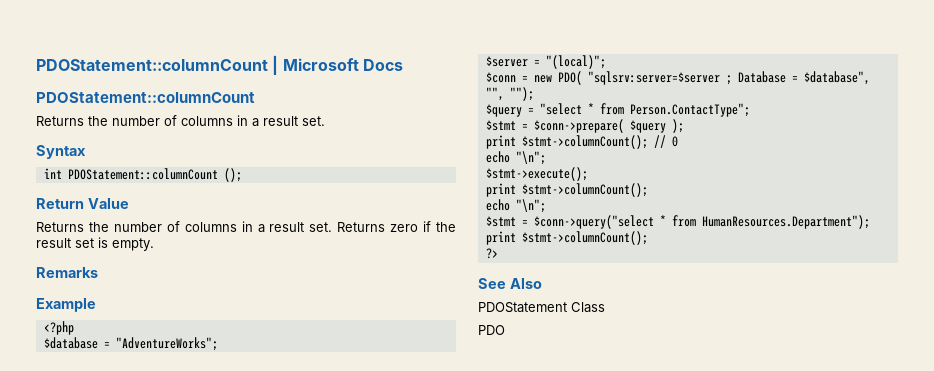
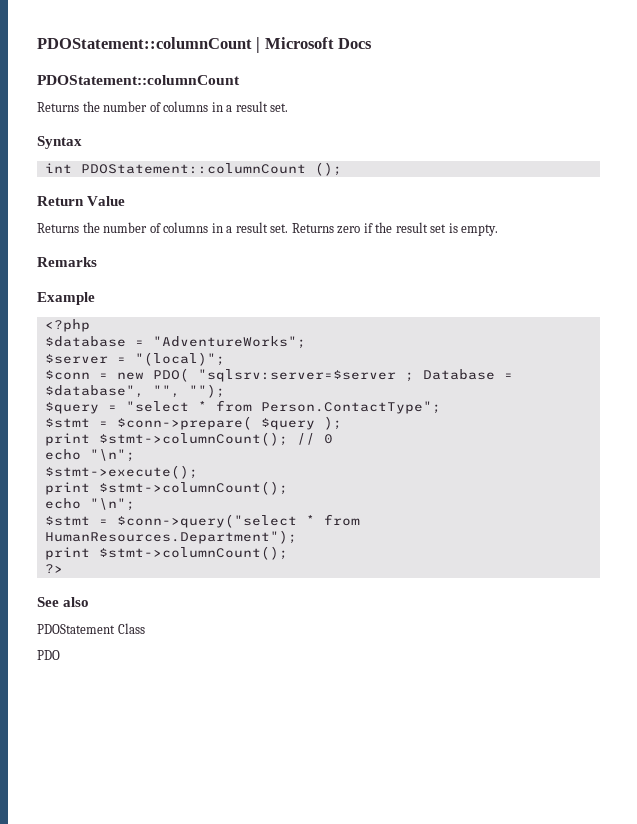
[509,278,542,289] Also -> [63,597,90,607] also

